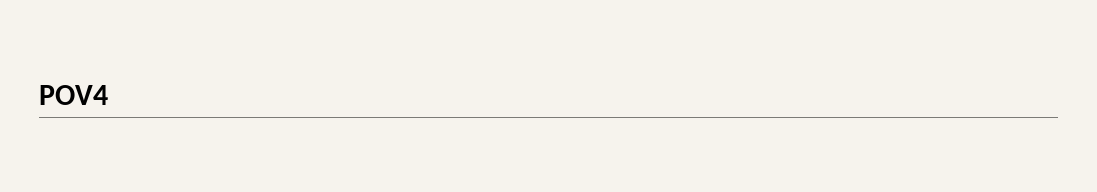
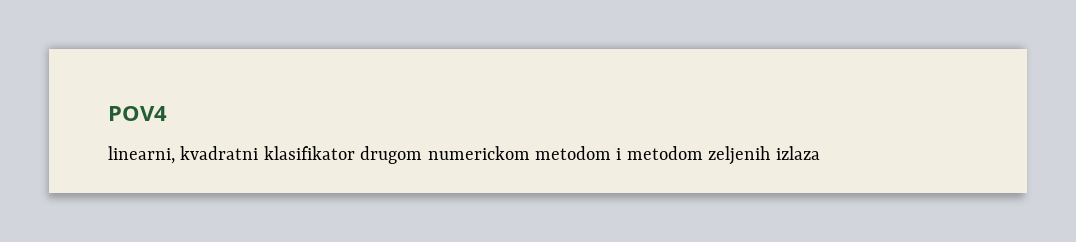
(108, 95) none -> [108,146,820,165] // linearni, kvadratni klasifikator drugom numerickom metodom i metodom zeljenih izlaza

